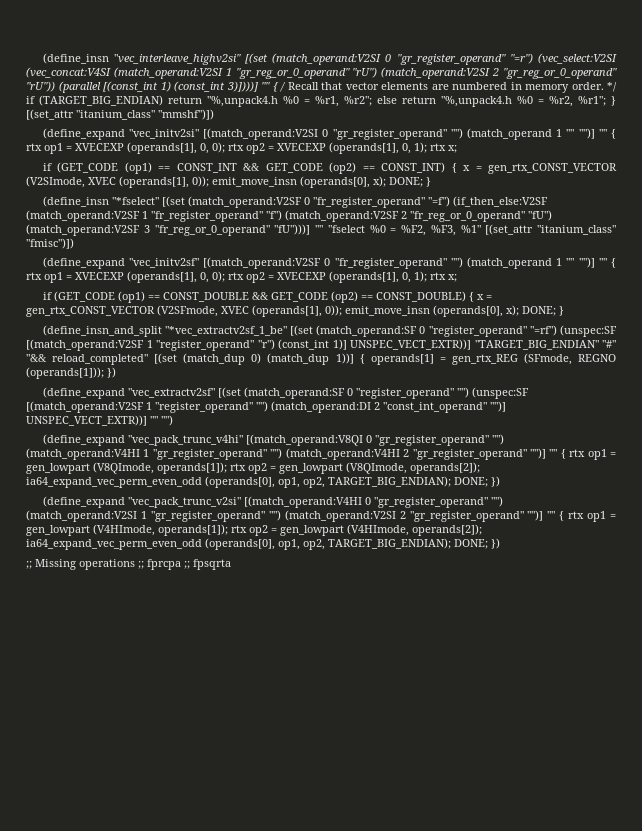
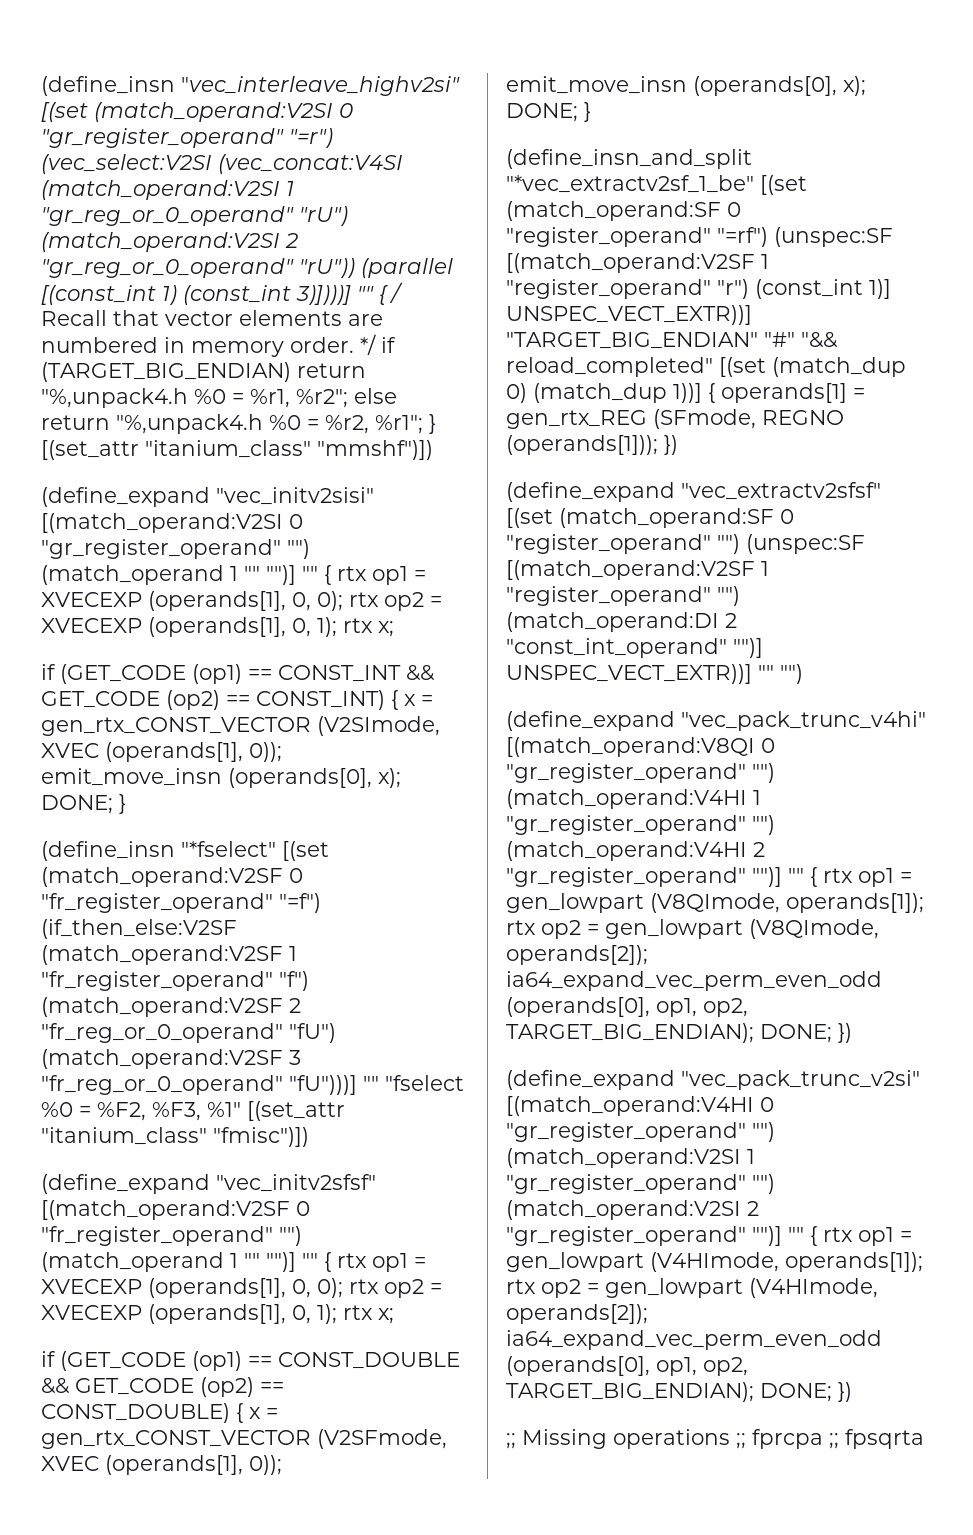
[129,129,200,139] "vec_initv2si" -> [216,487,374,505] "vec_initv2sisi"
[129,258,200,268] "vec_initv2sf" -> [216,1174,376,1192] "vec_initv2sfsf"
[127,388,215,398] "vec_extractv2sf" -> [681,482,881,500] "vec_extractv2sfsf"

